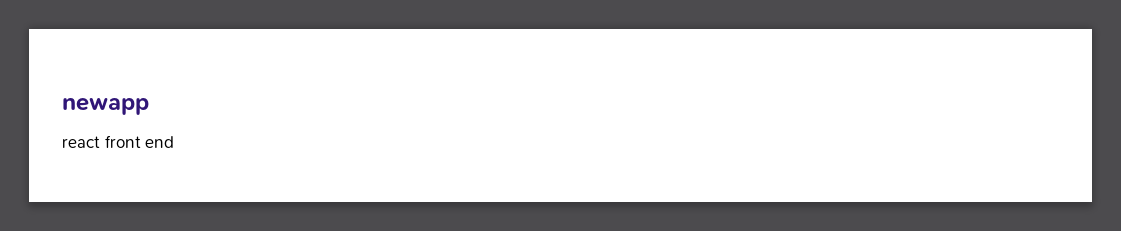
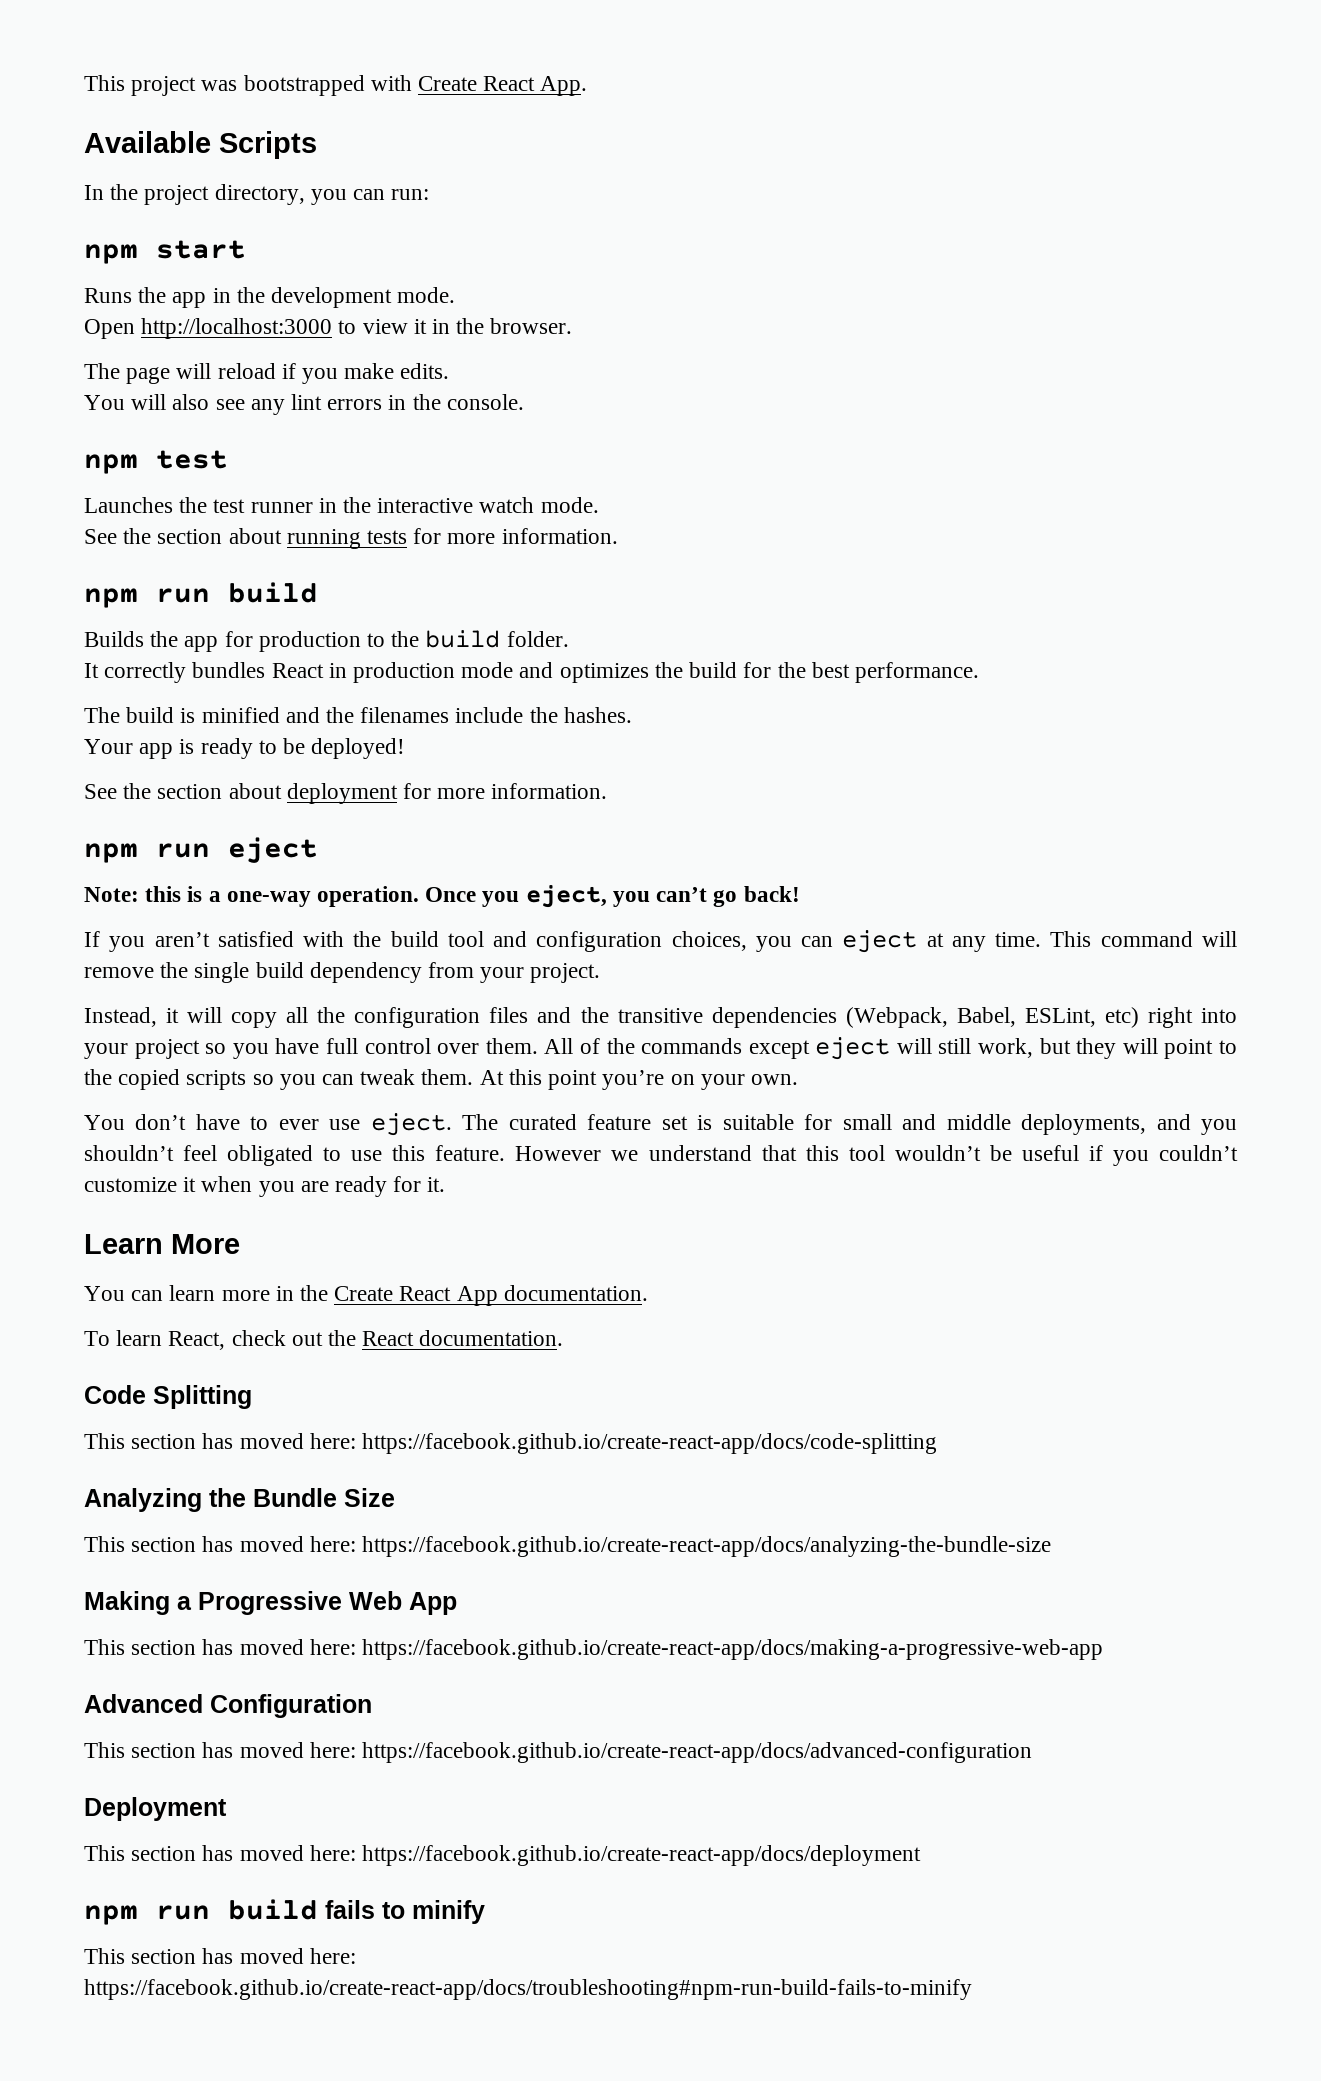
[62,97,149,115] [62,135,175,148] newapp // react front end -> [84,75,588,96] [84,131,317,159] [84,184,430,205] [84,240,246,264] [84,287,456,308] [84,318,573,339] [84,363,450,384] [84,394,524,415] [84,450,228,474] [84,497,599,513] [84,528,618,549] [84,582,318,608] [84,630,569,652] [84,662,979,683] [84,707,632,723] [84,738,406,759] [84,783,608,804] [84,837,318,863] [84,885,800,908] [84,930,1238,953] [84,962,601,983] [84,1007,1237,1028] [84,1037,1237,1060] [84,1069,798,1090] [84,1113,1237,1136] [84,1145,1238,1166] [84,1176,446,1197] [84,1234,240,1254] [84,1285,648,1306] [84,1330,564,1350] [84,1385,252,1409] [84,1433,938,1454] [84,1488,395,1512] [84,1536,1052,1557] [84,1591,457,1615] [84,1639,1104,1660] [84,1694,372,1718] [84,1742,1033,1763] [84,1797,227,1821] [84,1845,922,1866] [84,1899,485,1925] [84,1948,356,1964] [84,1979,972,2000] This project was bootstrapped with Create React App. // Available Scripts // In the project directory, you can run: // npm start // Runs the app in the development mode. // Open http://localhost:3000 to view it in the browser. // The page will reload if you make edits. // You will also see any lint errors in the console. // npm test // Launches the test runner in the interactive watch mode. // See the section about running tests for more information. // npm run build // Builds the app for production to the build folder. // It correctly bundles React in production mode and optimizes the build for the best performance. // The build is minified and the filenames include the hashes. // Your app is ready to be deployed! // See the section about deployment for more information. // npm run eject // Note: this is a one-way operation. Once you eject, you can’t go back! // If you aren’t satisfied with the build tool and configuration choices, you can eject at any time. This command will remove the single build dependency from your project. // Instead, it will copy all the configuration files and the transitive dependencies (Webpack, Babel, ESLint, etc) right into your project so you have full control over them. All of the commands except eject will still work, but they will point to the copied scripts so you can tweak them. At this point you’re on your own. // You don’t have to ever use eject. The curated feature set is suitable for small and middle deployments, and you shouldn’t feel obligated to use this feature. However we understand that this tool wouldn’t be useful if you couldn’t customize it when you are ready for it. // Learn More // You can learn more in the Create React App documentation. // To learn React, check out the React documentation. // Code Splitting // This section has moved here: https://facebook.github.io/create-react-app/docs/code-splitting // Analyzing the Bundle Size // This section has moved here: https://facebook.github.io/create-react-app/docs/analyzing-the-bundle-size // Making a Progressive Web App // This section has moved here: https://facebook.github.io/create-react-app/docs/making-a-progressive-web-app // Advanced Configuration // This section has moved here: https://facebook.github.io/create-react-app/docs/advanced-configuration // Deployment // This section has moved here: https://facebook.github.io/create-react-app/docs/deployment // npm run build fails to minify // This section has moved here: https://facebook.github.io/create-react-app/docs/troubleshooting#npm-run-build-fails-to-minify

